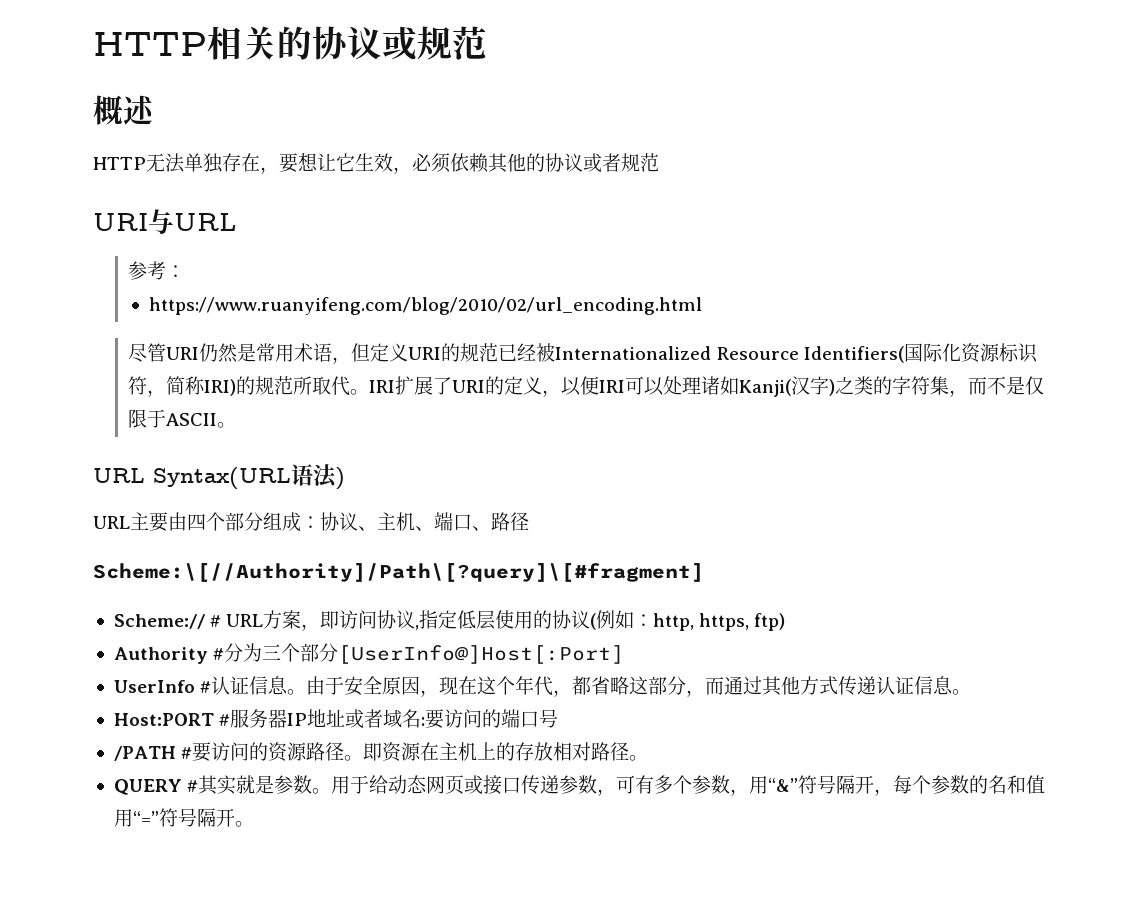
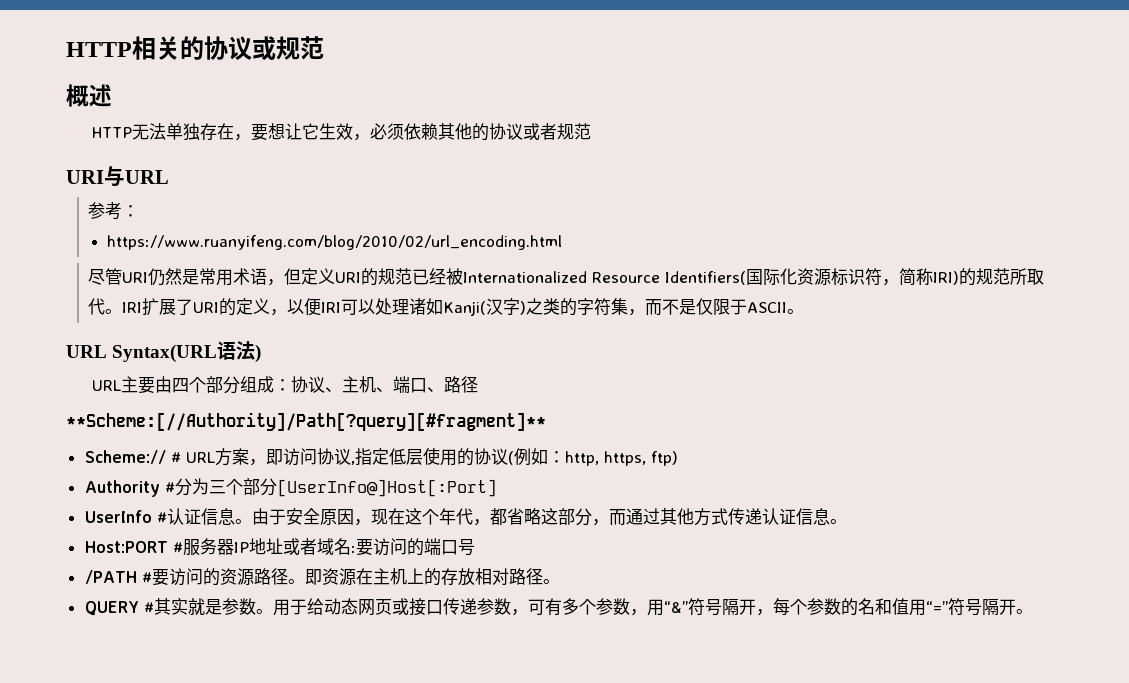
[93,563,704,582] Scheme:\[//Authority]/Path\[?query]\[#fragment] -> [66,412,546,431] **Scheme:[//Authority]/Path[?query][#fragment]**

